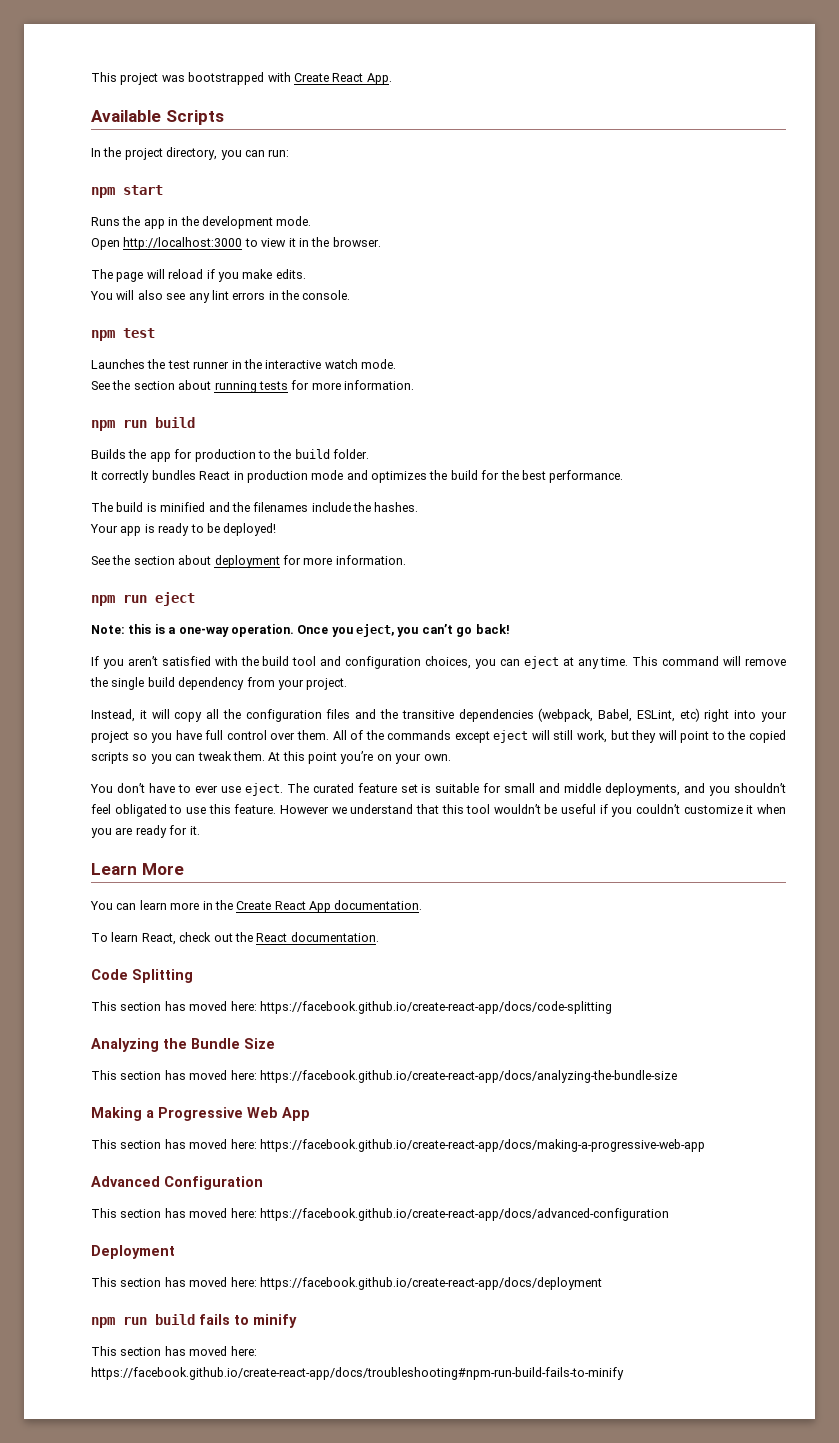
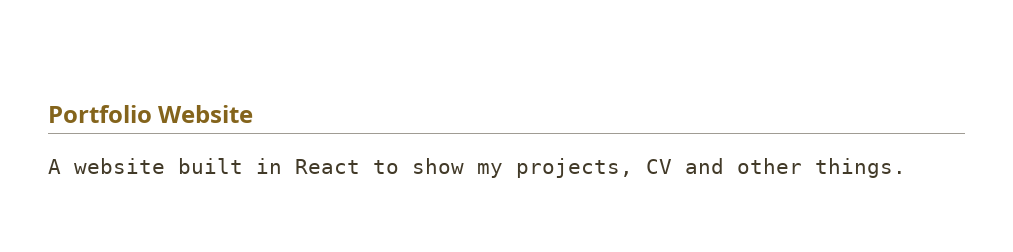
[91,72,392,85] [91,110,224,125] [91,147,290,160] [91,185,163,198] [91,216,312,229] [91,237,381,250] [91,269,306,282] [90,290,351,303] [91,328,155,341] [91,359,396,369] [91,380,414,393] [91,417,195,431] [91,449,369,462] [91,470,624,483] [91,502,419,512] [90,523,277,536] [91,555,406,568] [91,592,195,606] [91,624,510,637] [91,656,786,669] [90,677,348,690] [91,708,788,722] [91,730,787,743] [91,751,451,764] [90,783,786,796] [91,804,786,817] [91,825,200,838] [91,863,184,875] [90,900,423,913] [91,932,379,945] [91,969,193,983] [91,1001,612,1014] [91,1038,275,1052] [91,1070,677,1083] [91,1107,310,1121] [91,1139,705,1152] [91,1176,263,1190] [91,1208,669,1221] [91,1245,175,1259] [91,1277,602,1290] [91,1314,297,1328] [91,1346,257,1356] [91,1367,624,1380] This project was bootstrapped with Create React App. // Available Scripts // In the project directory, you can run: // npm start // Runs the app in the development mode. // Open http://localhost:3000 to view it in the browser. // The page will reload if you make edits. // You will also see any lint errors in the console. // npm test // Launches the test runner in the interactive watch mode. // See the section about running tests for more information. // npm run build // Builds the app for production to the build folder. // It correctly bundles React in production mode and optimizes the build for the best performance. // The build is minified and the filenames include the hashes. // Your app is ready to be deployed! // See the section about deployment for more information. // npm run eject // Note: this is a one-way operation. Once you eject, you can’t go back! // If you aren’t satisfied with the build tool and configuration choices, you can eject at any time. This command will remove the single build dependency from your project. // Instead, it will copy all the configuration files and the transitive dependencies (webpack, Babel, ESLint, etc) right into your project so you have full control over them. All of the commands except eject will still work, but they will point to the copied scripts so you can tweak them. At this point you’re on your own. // You don’t have to ever use eject. The curated feature set is suitable for small and middle deployments, and you shouldn’t feel obligated to use this feature. However we understand that this tool wouldn’t be useful if you couldn’t customize it when you are ready for it. // Learn More // You can learn more in the Create React App documentation. // To learn React, check out the React documentation. // Code Splitting // This section has moved here: https://facebook.github.io/create-react-app/docs/code-splitting // Analyzing the Bundle Size // This section has moved here: https://facebook.github.io/create-react-app/docs/analyzing-the-bundle-size // Making a Progressive Web App // This section has moved here: https://facebook.github.io/create-react-app/docs/making-a-progressive-web-app // Advanced Configuration // This section has moved here: https://facebook.github.io/create-react-app/docs/advanced-configuration // Deployment // This section has moved here: https://facebook.github.io/create-react-app/docs/deployment // npm run build fails to minify // This section has moved here: https://facebook.github.io/create-react-app/docs/troubleshooting#npm-run-build-fails-to-minify -> [48,105,254,123] [48,158,906,178] Portfolio Website // A website built in React to show my projects, CV and other things.

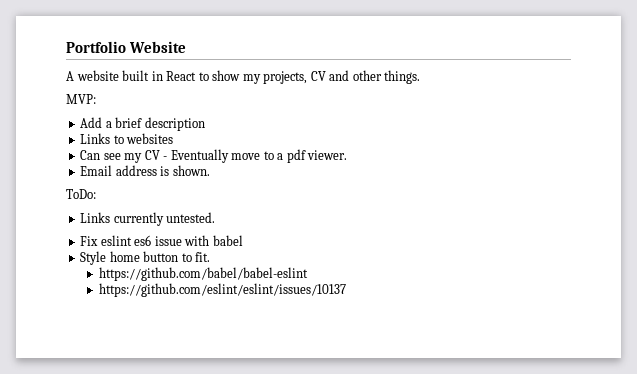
(906, 168) none -> [66,94,96,104] [80,117,205,131] [80,133,174,144] [80,149,348,163] [80,165,210,176] [66,189,96,199] [80,212,216,226] [80,235,243,246] [80,251,211,265] [98,267,308,281] [98,283,346,297] // MVP: // Add a brief description // Links to websites // Can see my CV - Eventually move to a pdf viewer. // Email address is shown. // ToDo: // Links currently untested. // Fix eslint es6 issue with babel // Style home button to fit. // https://github.com/babel/babel-eslint // https://github.com/eslint/eslint/issues/10137

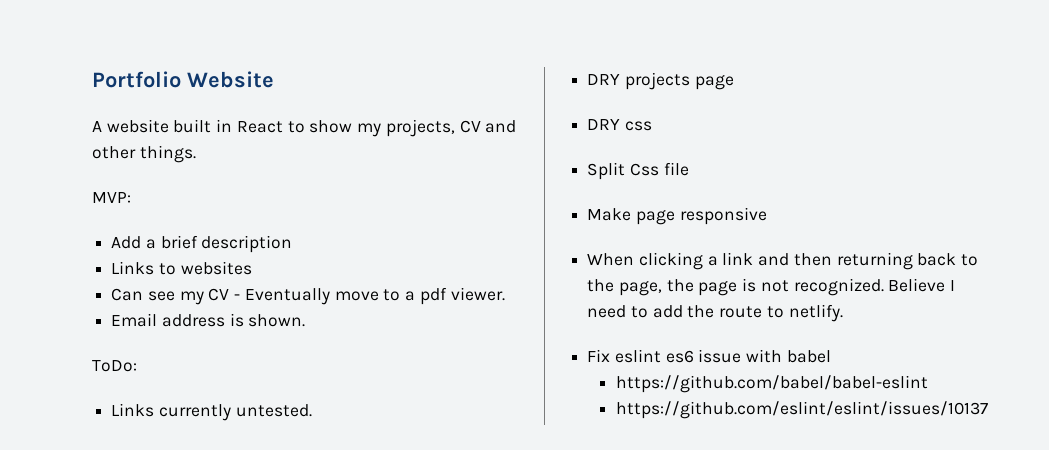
(216, 217) none -> [587,72,734,90] [587,119,652,131] [587,162,689,180] [587,207,767,225] [587,252,979,270] [587,278,956,296] [587,304,843,322] // DRY projects page // DRY css // Split Css file // Make page responsive // When clicking a link and then returning back to the page, the page is not recognized. Believe I need to add the route to netlify.
[80,251,211,265] // Style home button to fit. -> (831, 356) none

